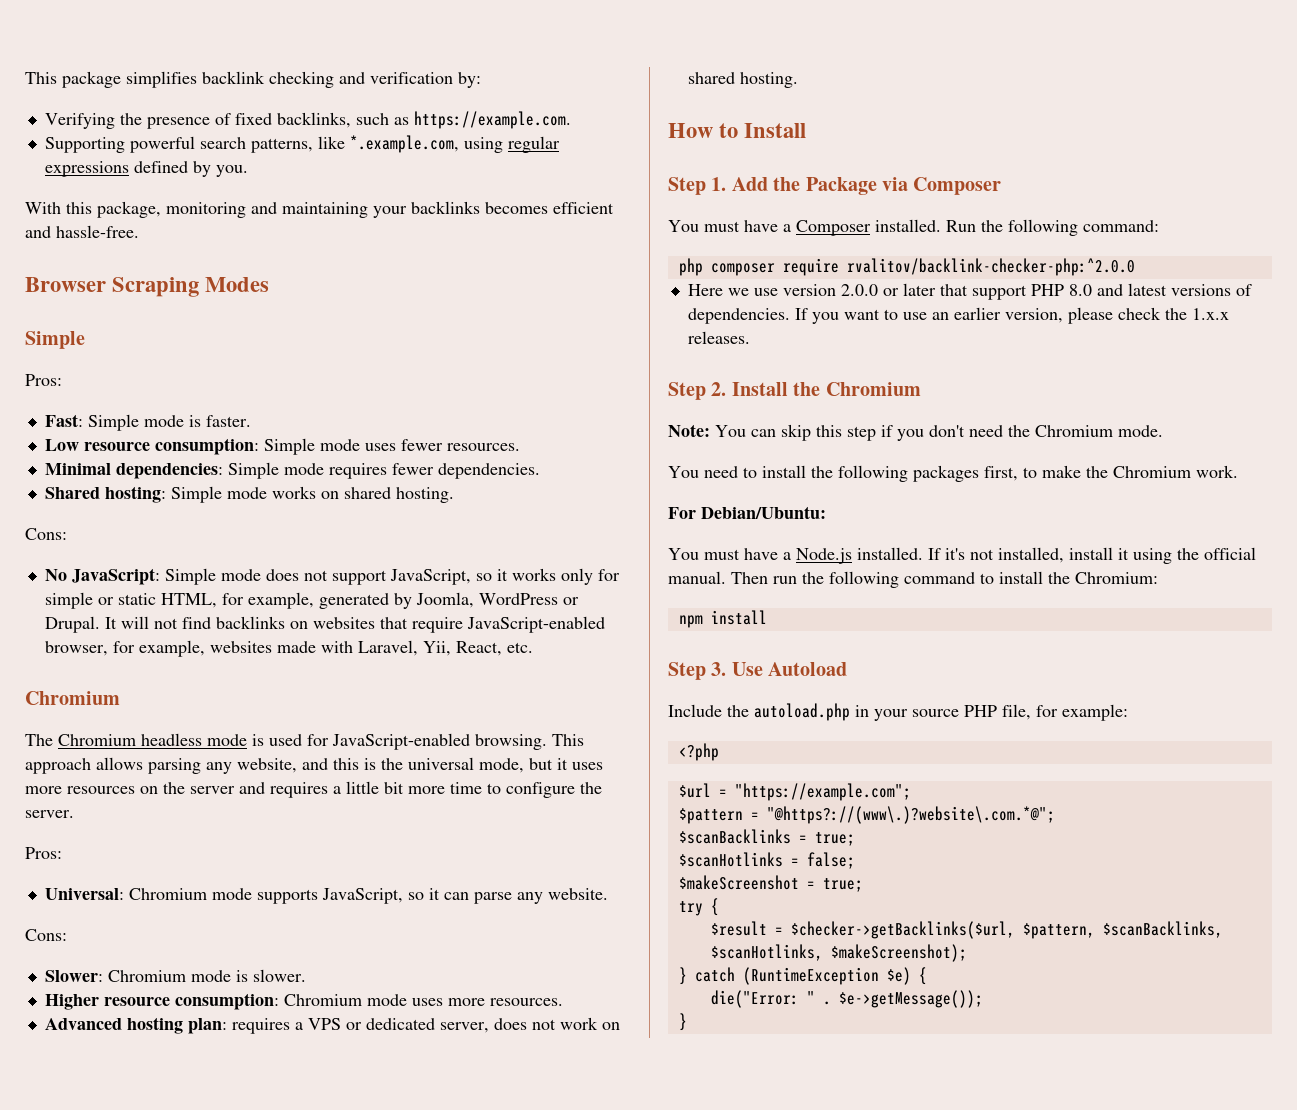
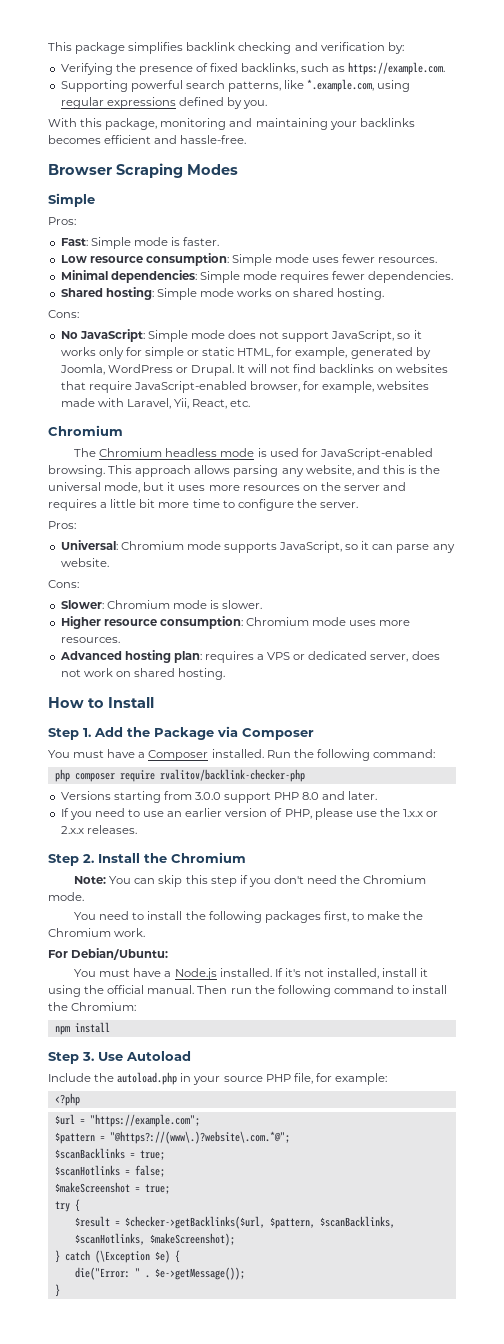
[846,258,1135,276] [687,283,1252,300] [687,308,790,324] rvalitov/backlink-checker-php:^2.0.0 // Here we use version 2.0.0 or later that support PHP 8.0 and latest versions of dependencies. -> [159,769,305,782] [60,791,378,803] rvalitov/backlink-checker-php // Versions starting from 3.0.0 support PHP 8.0 and later. //
[843,309,880,320] want -> [94,808,125,817] need
[1004,307,1229,324] version, please check the 1.x.x -> [225,808,439,820] [60,826,84,834] version of PHP, please use the 1.x.x or 2.x.x
[742,967,879,985] (RuntimeException -> [94,1250,150,1263] (\Exception

